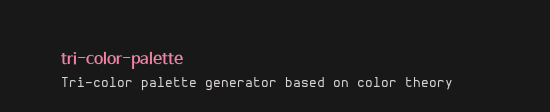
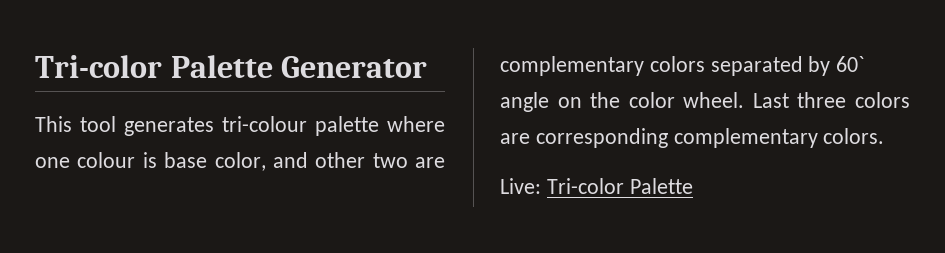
[61,51,183,69] [61,77,453,91] tri-color-palette // Tri-color palette generator based on color theory -> [35,55,428,78] [35,116,445,136] [35,152,445,171] [500,56,865,76] [500,92,910,112] [500,128,885,148] [500,178,693,194] Tri-color Palette Generator // This tool generates tri-colour palette where one colour is base color, and other two are complementary colors separated by 60` angle on the color wheel. Last three colors are corresponding complementary colors. // Live: Tri-color Palette

